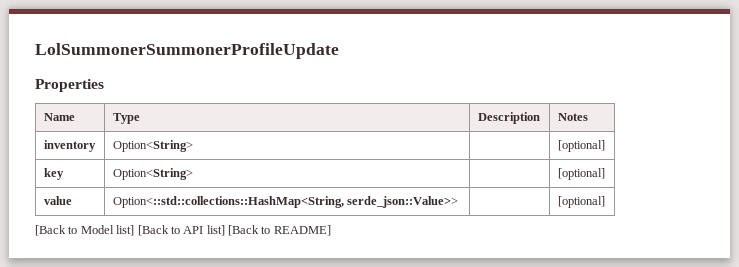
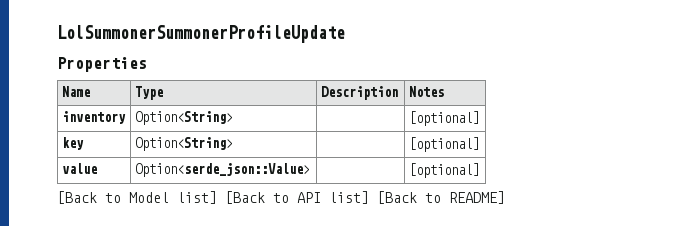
[112,196,459,208] Option<::std::collections::HashMap<String, serde_json::Value>> -> [134,163,310,177] Option<serde_json::Value>

